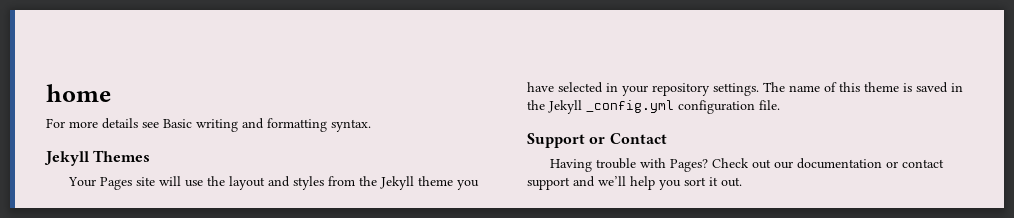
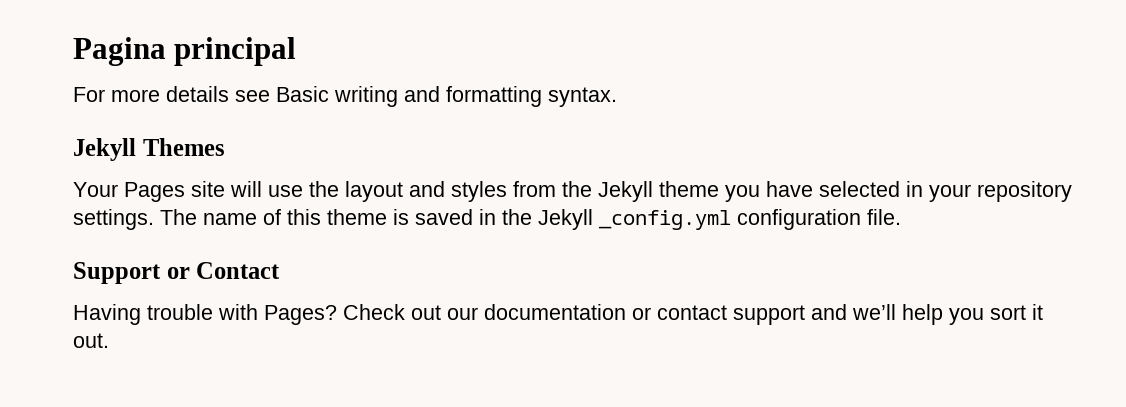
[46,84,111,102] home -> [73,37,297,66] Pagina principal

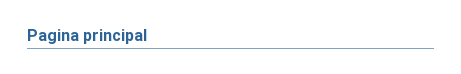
[73,86,617,107] [73,138,225,161] [73,181,1072,202] [73,209,901,230] [73,262,281,284] [73,304,1043,325] [73,333,109,348] // For more details see Basic writing and formatting syntax. // Jekyll Themes // Your Pages site will use the layout and styles from the Jekyll theme you have selected in your repository settings. The name of this theme is saved in the Jekyll _config.yml configuration file. // Support or Contact // Having trouble with Pages? Check out our documentation or contact support and we’ll help you sort it out. -> (148, 36) none

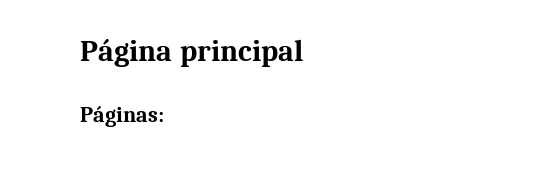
[27,29,79,44] Pagina -> [80,39,172,67] Página
(148, 36) none -> [80,106,164,127] // Páginas:

